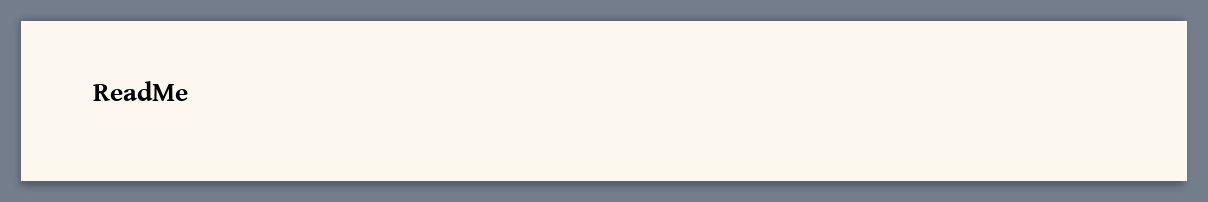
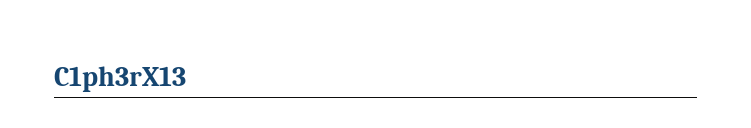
[93,81,188,101] ReadMe -> [54,66,186,92] C1ph3rX13

